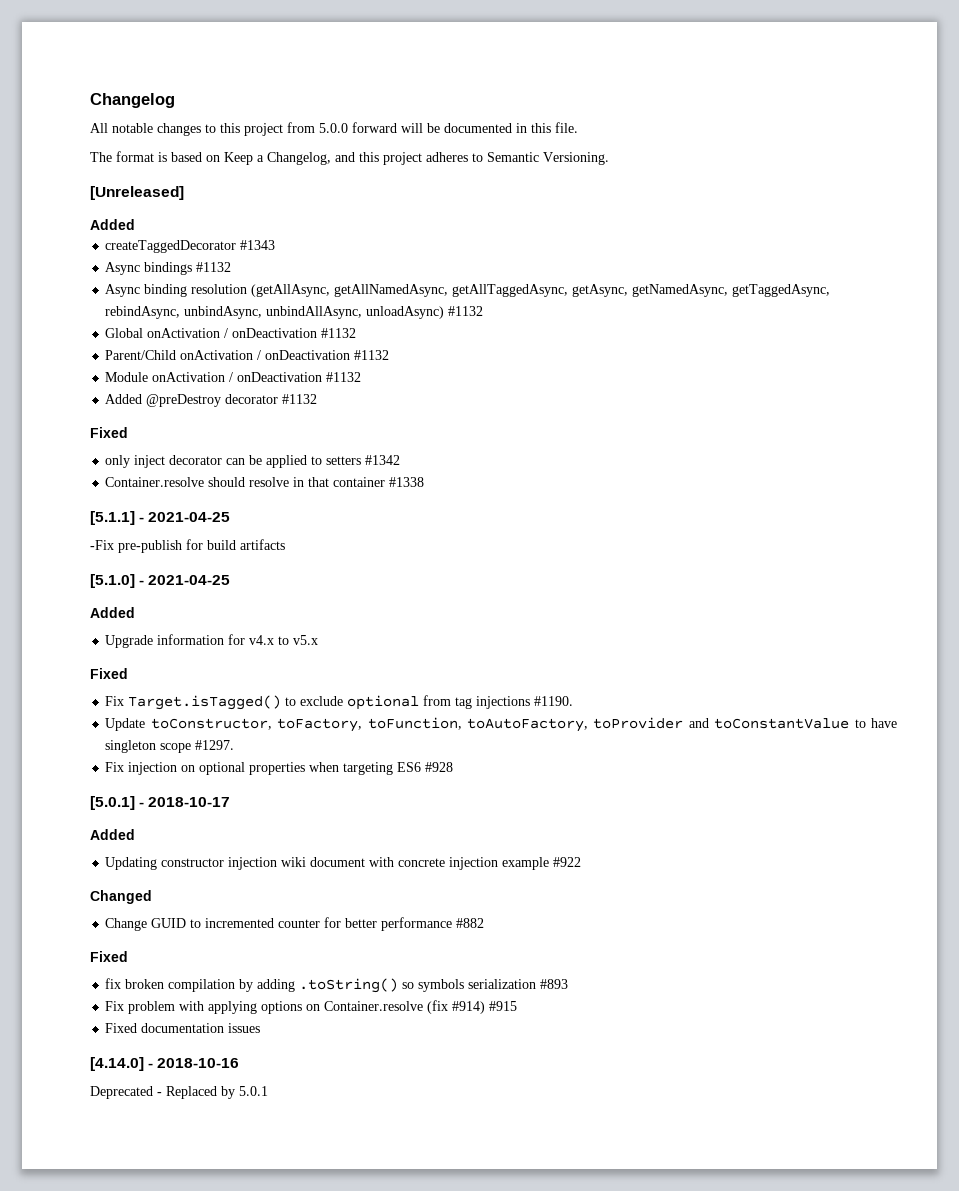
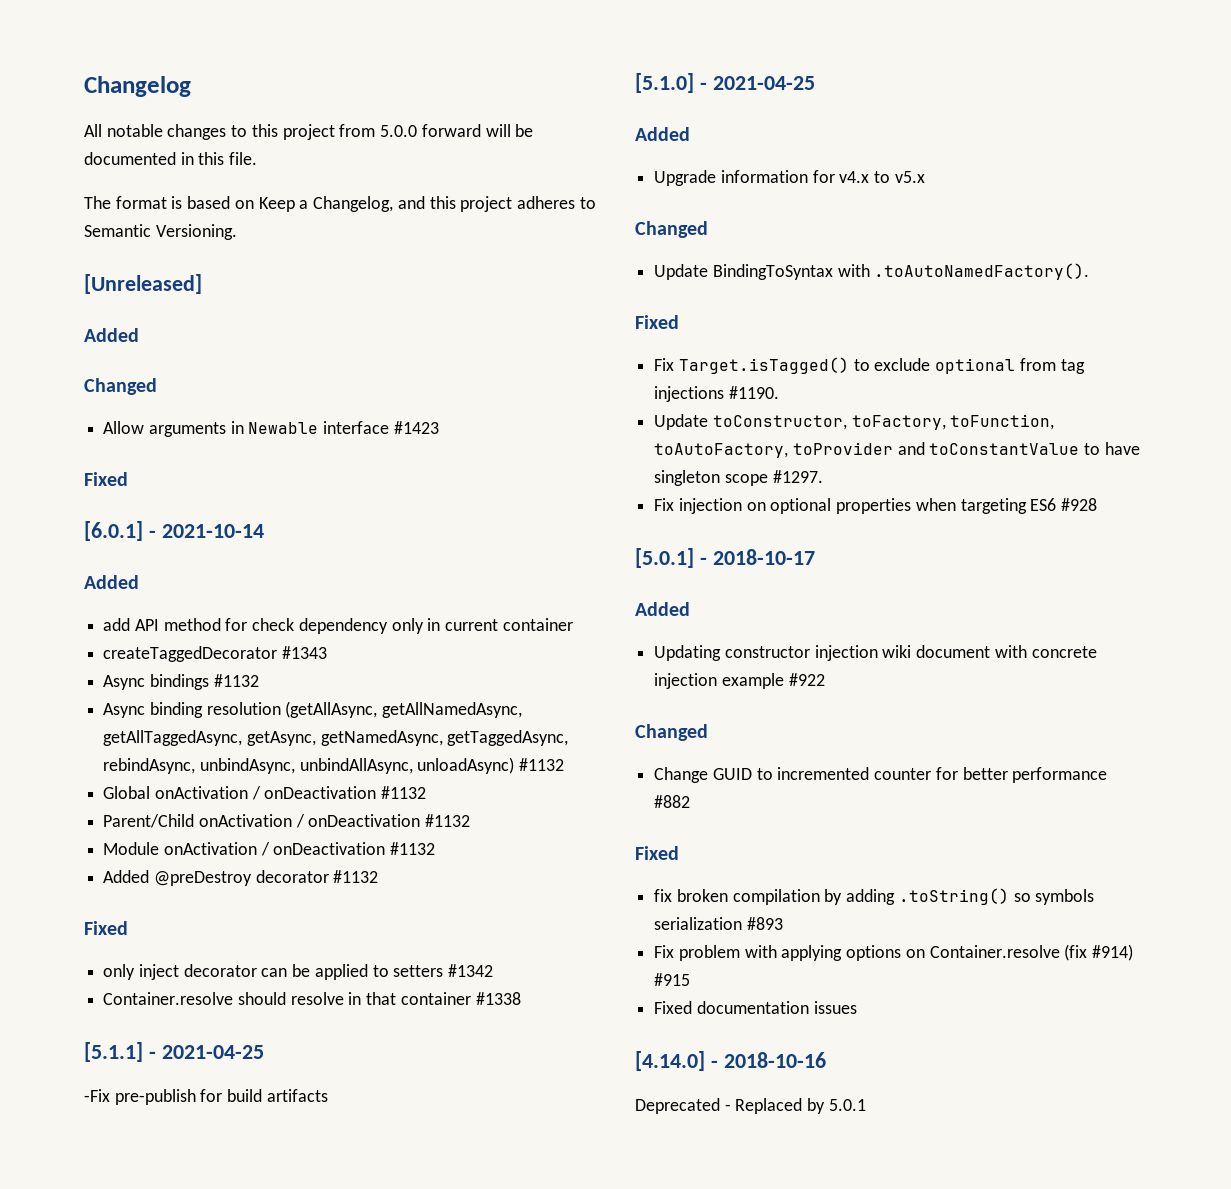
(135, 224) none -> [84,378,157,395] [103,421,439,437] [84,472,128,486] [84,521,264,541] [84,575,139,589] [103,618,573,634] // Changed // Allow arguments in Newable interface #1423 // Fixed // [6.0.1] - 2021-10-14 // Added // add API method for check dependency only in current container
(319, 640) none -> [635,221,708,238] [654,263,1090,280] // Changed // Update BindingToSyntax with .toAutoNamedFactory().

